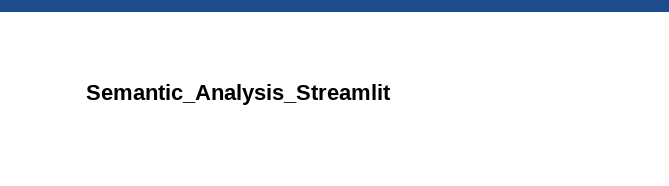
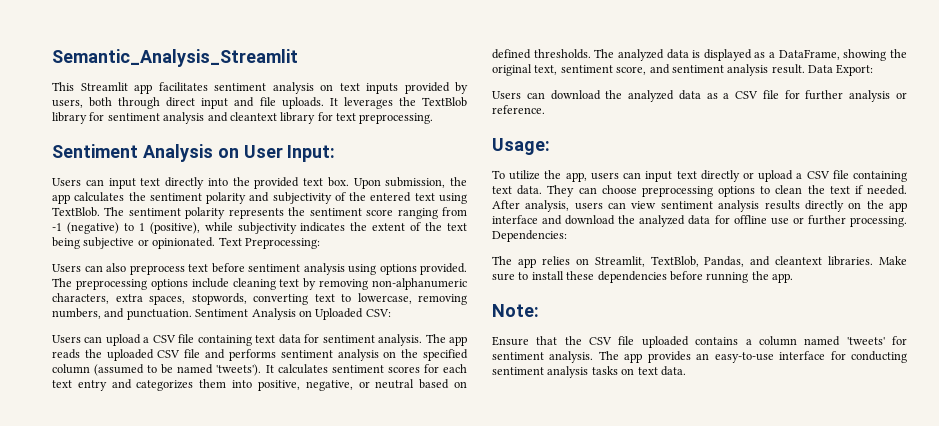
(391, 94) none -> [52,82,468,94] [52,97,467,109] [52,112,434,124] [52,144,336,162] [52,177,467,189] [52,192,467,204] [52,207,468,219] [52,222,468,234] [52,237,320,249] [52,263,467,275] [52,278,467,290] [52,293,467,305] [52,308,391,320] [52,334,467,346] [52,349,468,361] [52,364,467,376] [52,379,467,391] [492,49,907,61] [492,64,874,76] [492,90,907,102] [492,105,545,114] [492,138,550,155] [492,170,907,182] [492,185,908,197] [492,200,907,212] [492,215,907,227] [492,230,567,242] [492,256,907,268] [492,271,793,283] [492,304,539,317] [492,336,907,348] [492,351,908,363] [492,366,686,378] // This Streamlit app facilitates sentiment analysis on text inputs provided by users, both through direct input and file uploads. It leverages the TextBlob library for sentiment analysis and cleantext library for text preprocessing. // Sentiment Analysis on User Input: // Users can input text directly into the provided text box. Upon submission, the app calculates the sentiment polarity and subjectivity of the entered text using TextBlob. The sentiment polarity represents the sentiment score ranging from -1 (negative) to 1 (positive), while subjectivity indicates the extent of the text being subjective or opinionated. Text Preprocessing: // Users can also preprocess text before sentiment analysis using options provided. The preprocessing options include cleaning text by removing non-alphanumeric characters, extra spaces, stopwords, converting text to lowercase, removing numbers, and punctuation. Sentiment Analysis on Uploaded CSV: // Users can upload a CSV file containing text data for sentiment analysis. The app reads the uploaded CSV file and performs sentiment analysis on the specified column (assumed to be named 'tweets'). It calculates sentiment scores for each text entry and categorizes them into positive, negative, or neutral based on defined thresholds. The analyzed data is displayed as a DataFrame, showing the original text, sentiment score, and sentiment analysis result. Data Export: // Users can download the analyzed data as a CSV file for further analysis or reference. // Usage: // To utilize the app, users can input text directly or upload a CSV file containing text data. They can choose preprocessing options to clean the text if needed. After analysis, users can view sentiment analysis results directly on the app interface and download the analyzed data for offline use or further processing. Dependencies: // The app relies on Streamlit, TextBlob, Pandas, and cleantext libraries. Make sure to install these dependencies before running the app. // Note: // Ensure that the CSV file uploaded contains a column named 'tweets' for sentiment analysis. The app provides an easy-to-use interface for conducting sentiment analysis tasks on text data.

